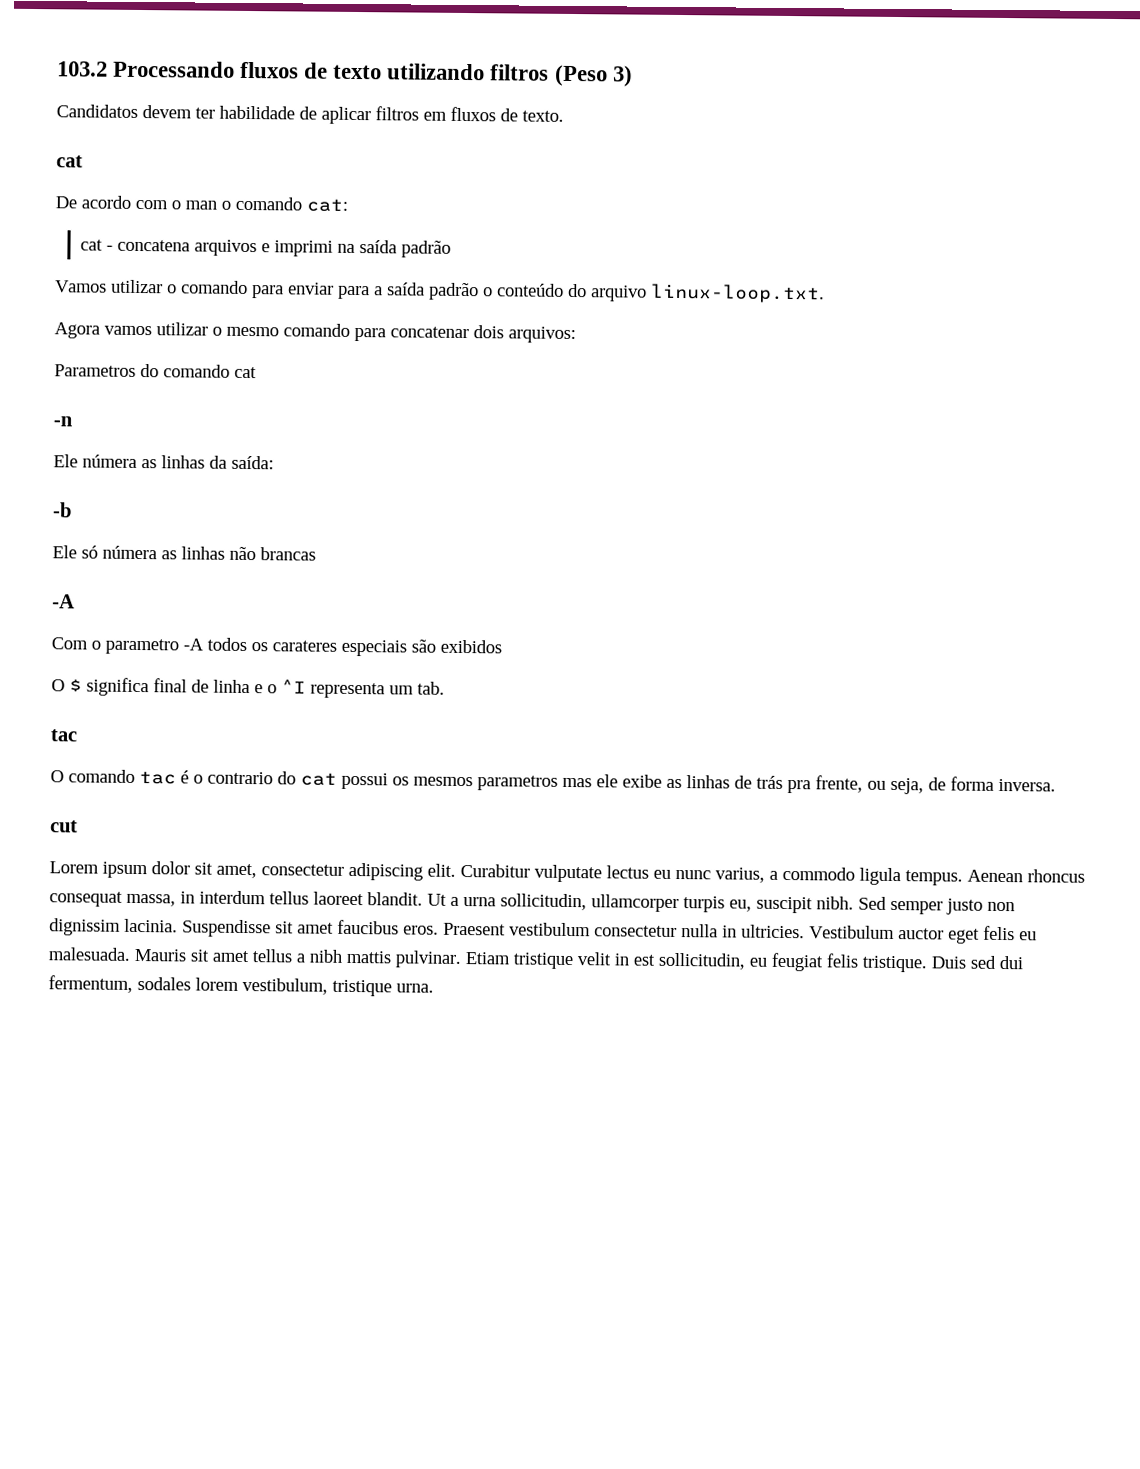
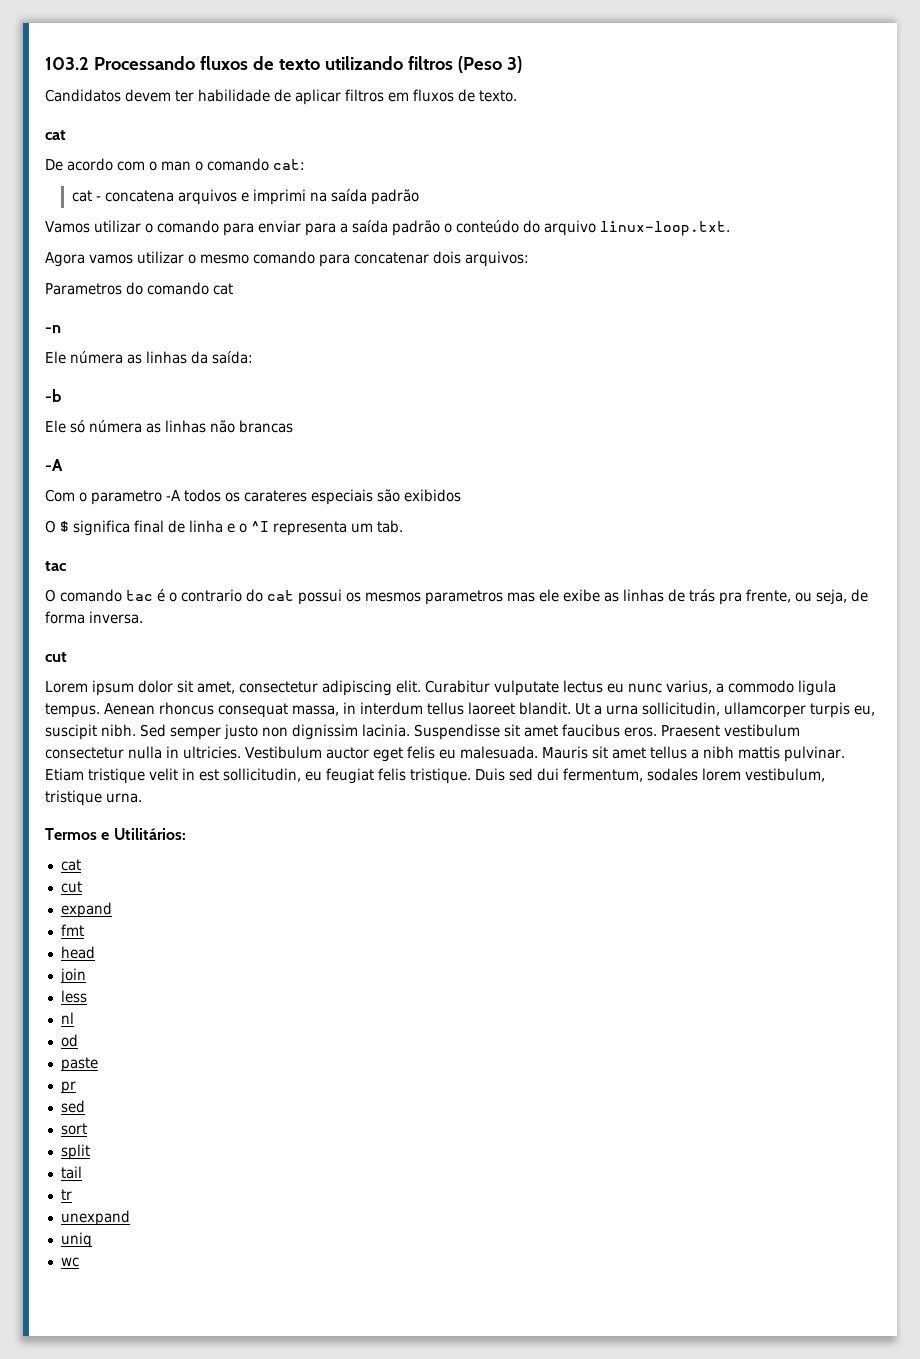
(434, 988) none -> [45,828,186,840] [60,859,81,871] [60,881,82,893] [60,902,112,918] [60,924,84,936] [60,946,95,959] [59,968,86,984] [60,990,87,1003] [60,1012,74,1024] [60,1034,78,1047] [60,1057,98,1072] [60,1081,76,1094] [60,1100,85,1113] [60,1123,87,1135] [60,1144,90,1160] [60,1166,82,1179] [60,1189,72,1200] [60,1210,130,1226] [60,1232,92,1248] [60,1257,79,1267] // Termos e Utilitários: // cat // cut // expand // fmt // head // join // less // nl // od // paste // pr // sed // sort // split // tail // tr // unexpand // uniq // wc

